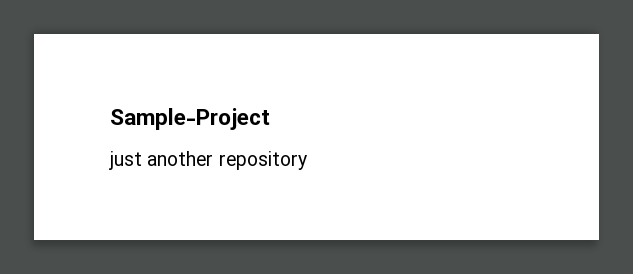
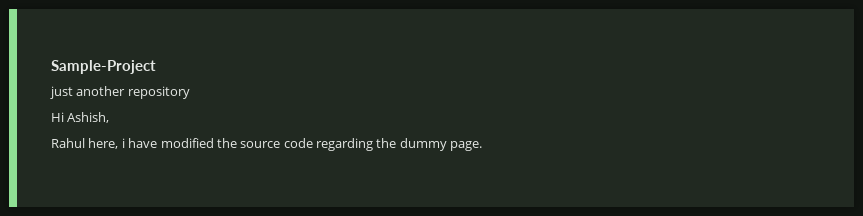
(307, 160) none -> [51,112,110,123] [51,138,483,151] // Hi Ashish, // Rahul here, i have modified the source code regarding the dummy page.

